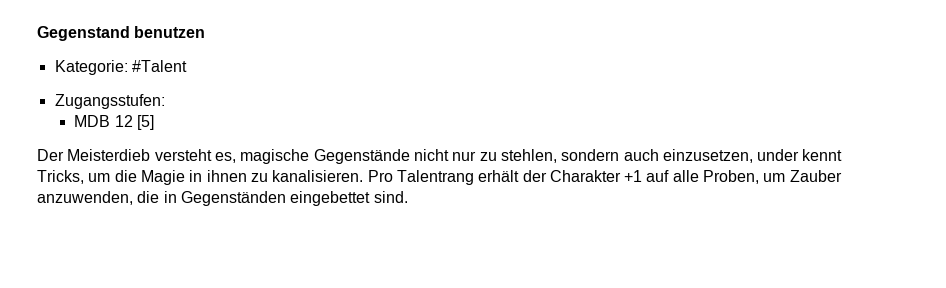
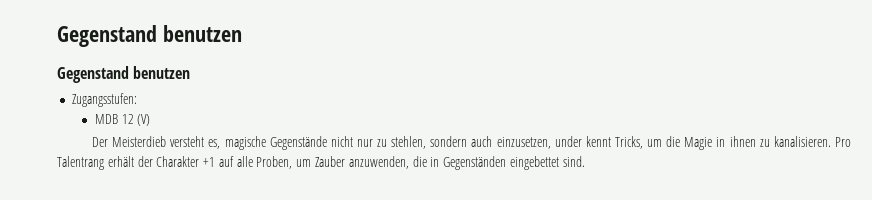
[37,26,206,41] [54,60,187,75] Gegenstand benutzen // Kategorie: #Talent -> [57,25,242,47] [57,66,191,83] Gegenstand benutzen // Gegenstand benutzen
[136,115,154,130] [5] -> [137,114,151,126] (V)

